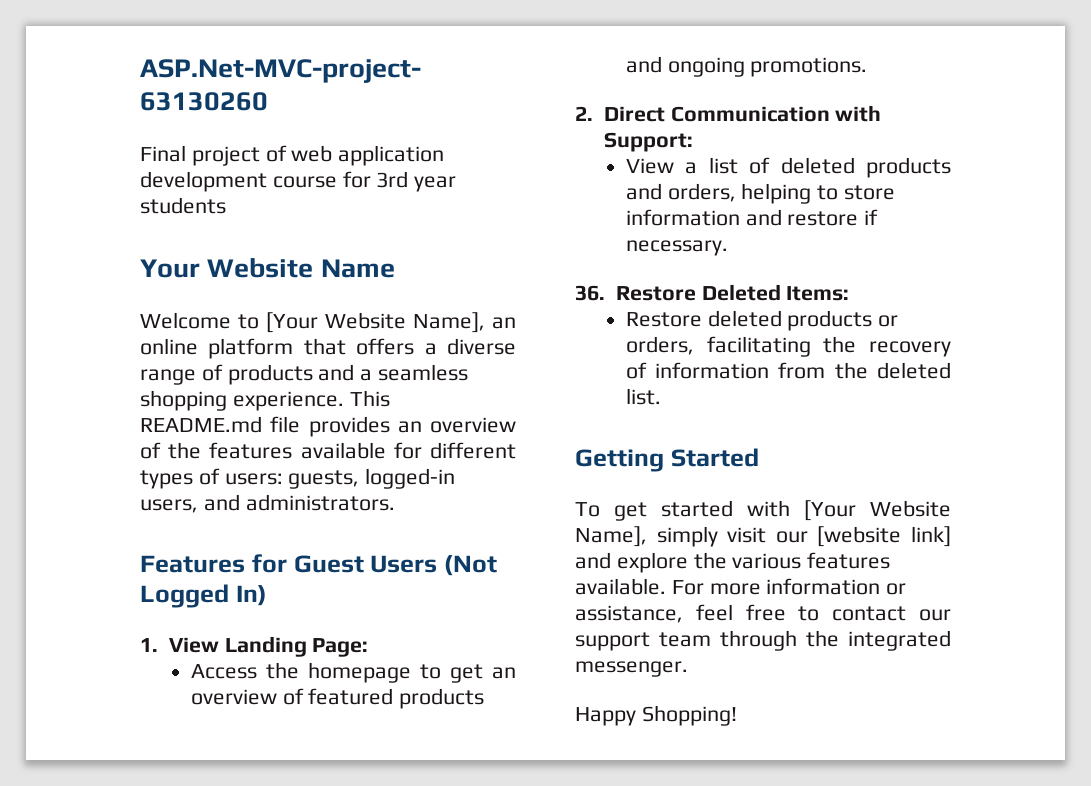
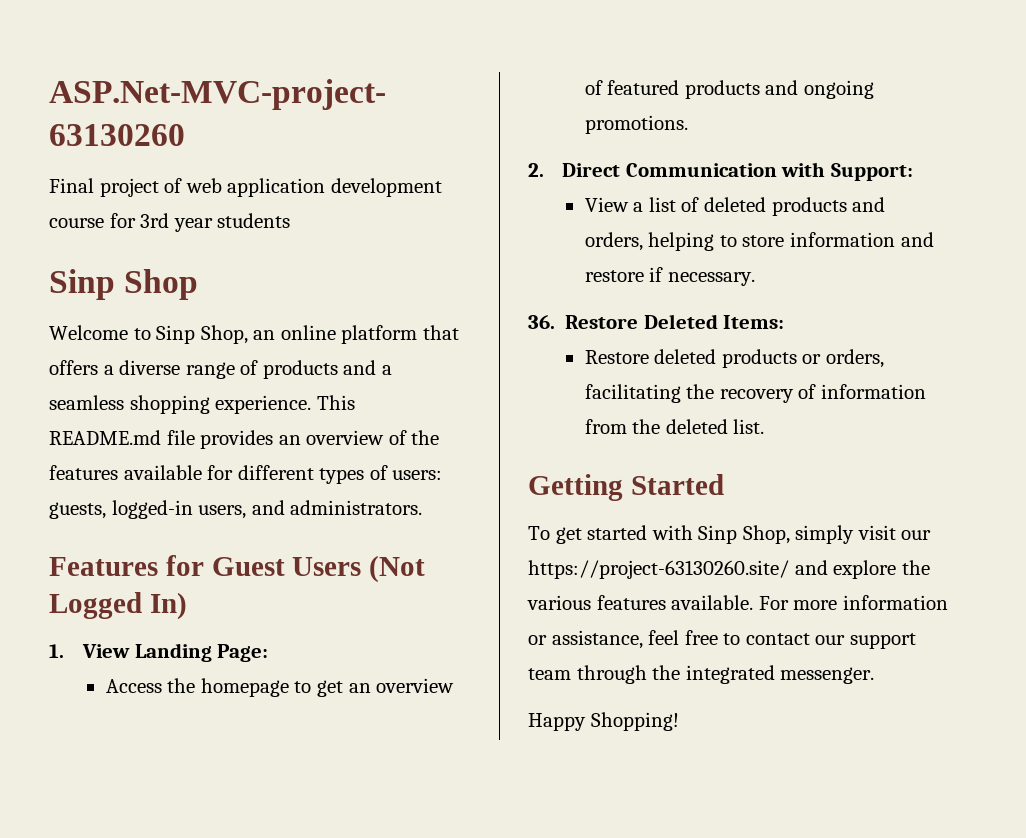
[140,258,395,278] Your Website Name -> [49,269,199,300] Sinp Shop
[266,312,485,333] [Your Website Name], -> [156,325,248,344] Sinp Shop,
[804,500,951,521] [575,526,647,547] [Your Website Name], -> [698,525,790,544] Sinp Shop,
[817,526,951,547] [website link] -> [528,560,789,579] https://project-63130260.site/

